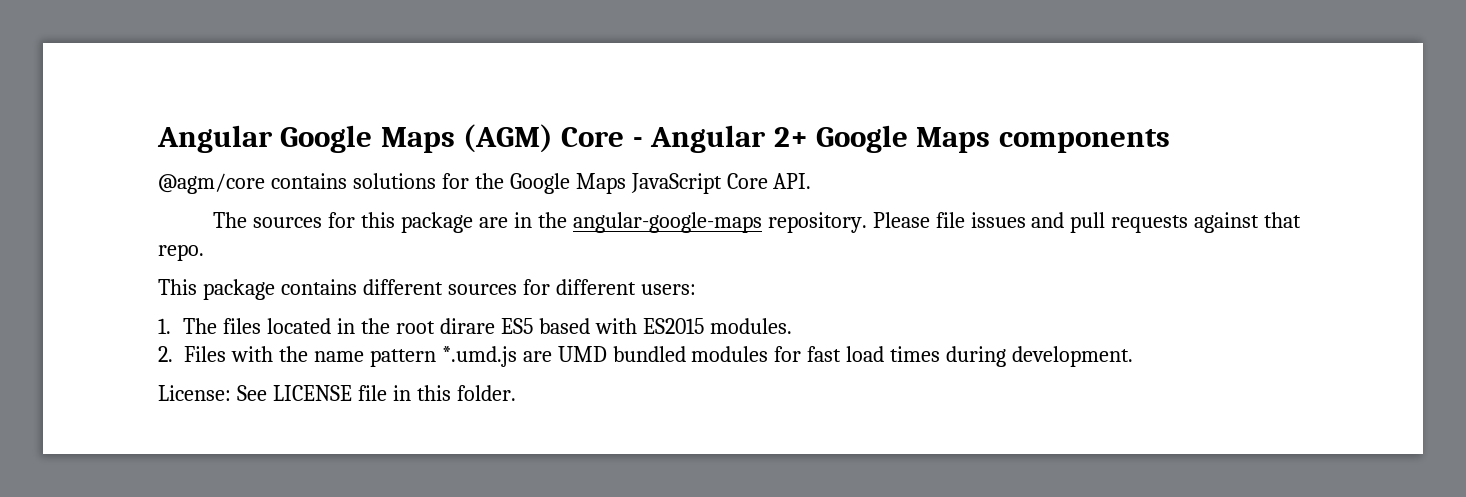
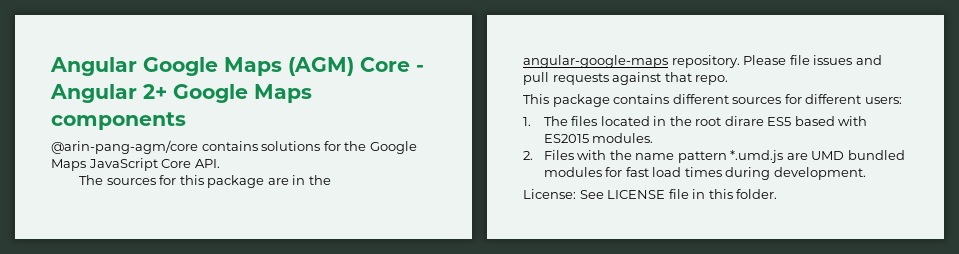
[158,173,265,194] @agm/core -> [51,140,198,154] @arin-pang-agm/core

